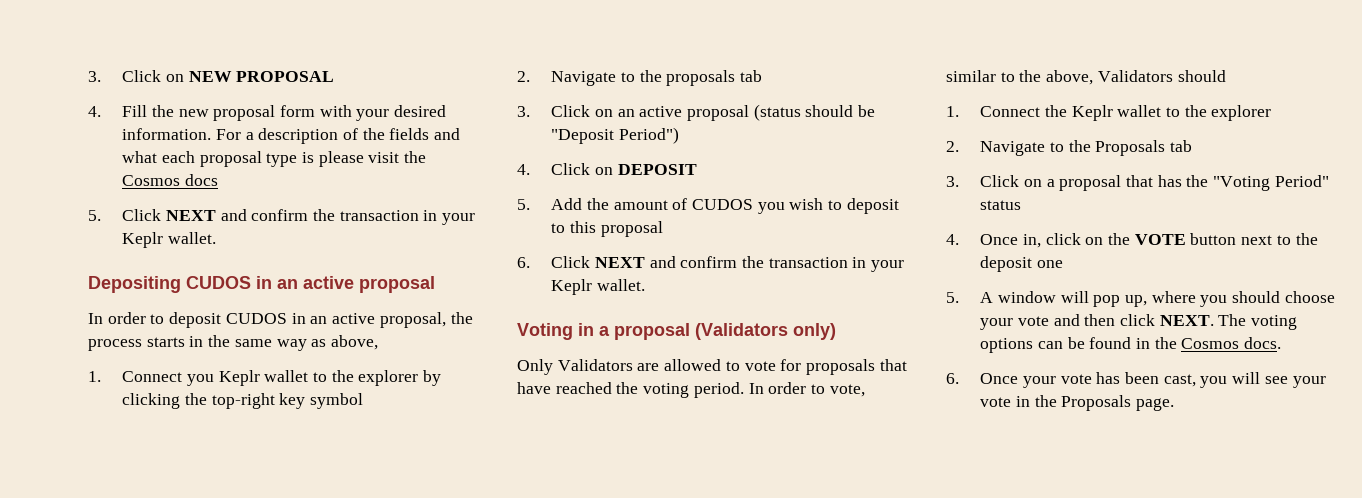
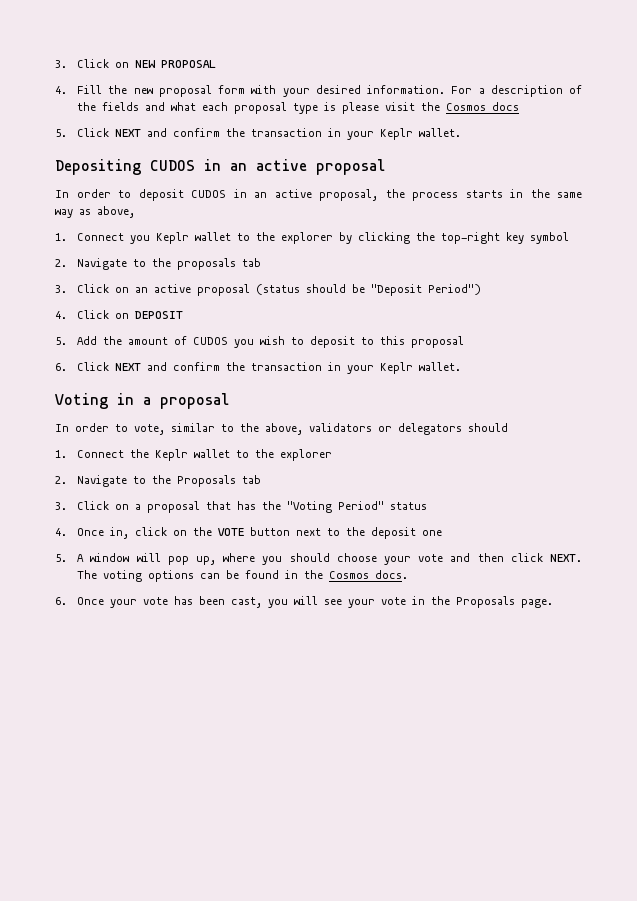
[695,323,836,340] [517,359,907,375] [517,382,744,398] (Validators only) // Only Validators are allowed to vote for proposals that have reached the voting period. -> (229, 401) //
[1097,70,1173,82] Validators -> [309,423,462,435] validators or delegators

